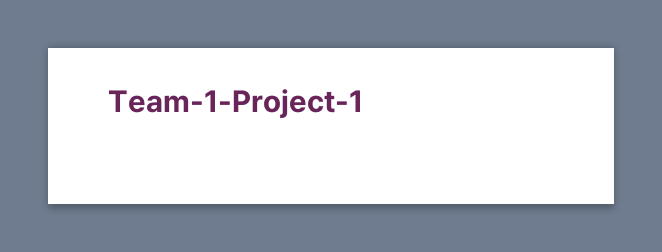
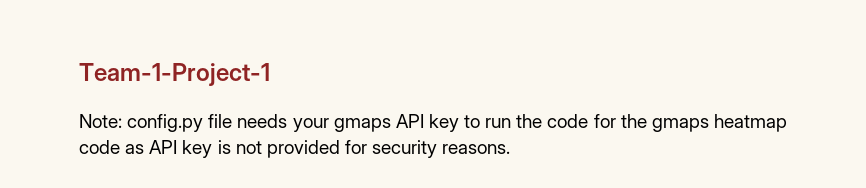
(363, 104) none -> [79,114,787,132] [79,140,511,158] // Note: config.py file needs your gmaps API key to run the code for the gmaps heatmap code as API key is not provided for security reasons.

